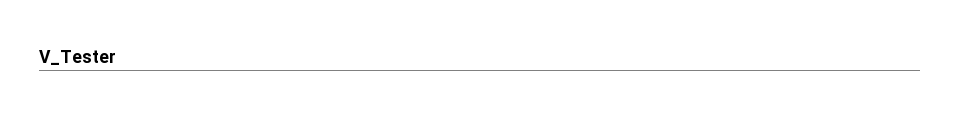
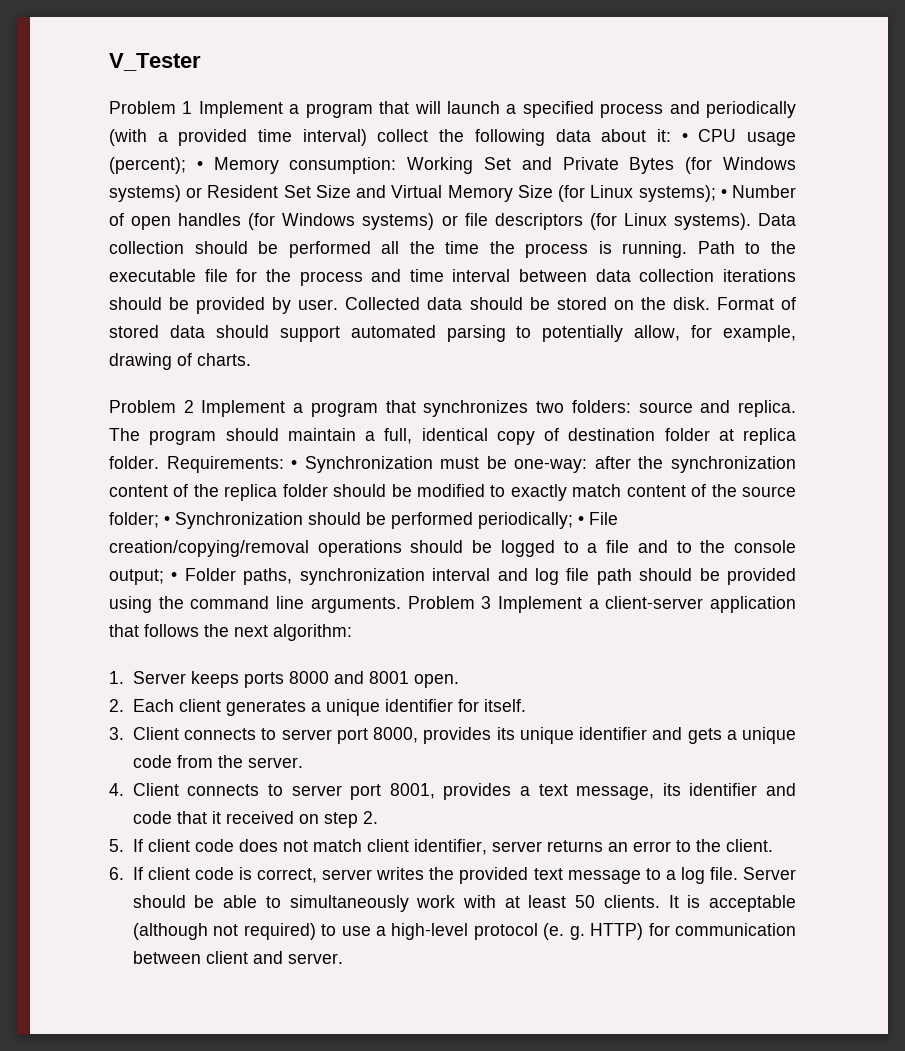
(116, 57) none -> [109,101,796,118] [109,129,797,146] [109,157,796,174] [109,185,797,202] [109,213,797,230] [109,241,797,258] [109,269,796,286] [109,297,796,314] [109,325,796,342] [109,353,251,370] [109,400,797,417] [109,428,796,445] [109,456,796,473] [109,484,797,501] [109,512,618,529] [109,540,797,557] [109,568,796,585] [109,596,796,613] [109,624,352,641] [109,671,459,688] [109,699,526,716] [109,727,796,744] [132,755,303,768] [109,783,796,800] [132,811,378,828] [109,839,773,855] [109,867,797,884] [132,895,796,912] [132,923,796,940] [132,951,343,964] // Problem 1 Implement a program that will launch a specified process and periodically (with a provided time interval) collect the following data about it: • CPU usage (percent); • Memory consumption: Working Set and Private Bytes (for Windows systems) or Resident Set Size and Virtual Memory Size (for Linux systems); • Number of open handles (for Windows systems) or file descriptors (for Linux systems). Data collection should be performed all the time the process is running. Path to the executable file for the process and time interval between data collection iterations should be provided by user. Collected data should be stored on the disk. Format of stored data should support automated parsing to potentially allow, for example, drawing of charts. // Problem 2 Implement a program that synchronizes two folders: source and replica. The program should maintain a full, identical copy of destination folder at replica folder. Requirements: • Synchronization must be one-way: after the synchronization content of the replica folder should be modified to exactly match content of the source folder; • Synchronization should be performed periodically; • File creation/copying/removal operations should be logged to a file and to the console output; • Folder paths, synchronization interval and log file path should be provided using the command line arguments. Problem 3 Implement a client-server application that follows the next algorithm: // 1. Server keeps ports 8000 and 8001 open. // 2. Each client generates a unique identifier for itself. // 3. Client connects to server port 8000, provides its unique identifier and gets a unique code from the server. // 4. Client connects to server port 8001, provides a text message, its identifier and code that it received on step 2. // 5. If client code does not match client identifier, server returns an error to the client. // 6. If client code is correct, server writes the provided text message to a log file. Server should be able to simultaneously work with at least 50 clients. It is acceptable (although not required) to use a high-level protocol (e. g. HTTP) for communication between client and server.

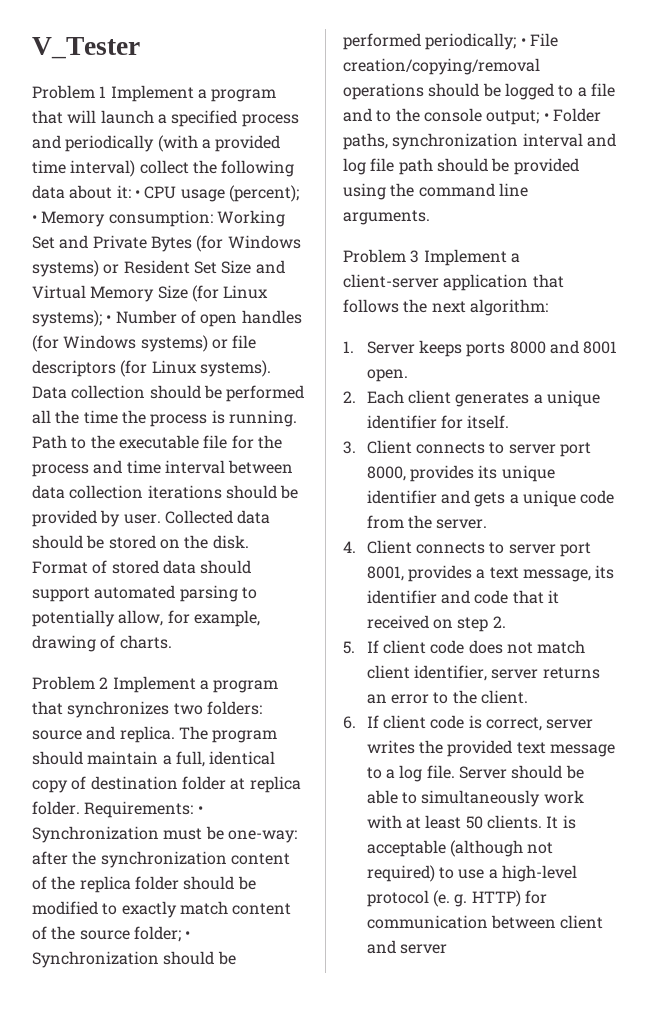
(401, 605) none -> (430, 217) //
[287,953,343,964] server. -> [399,944,447,954] server

